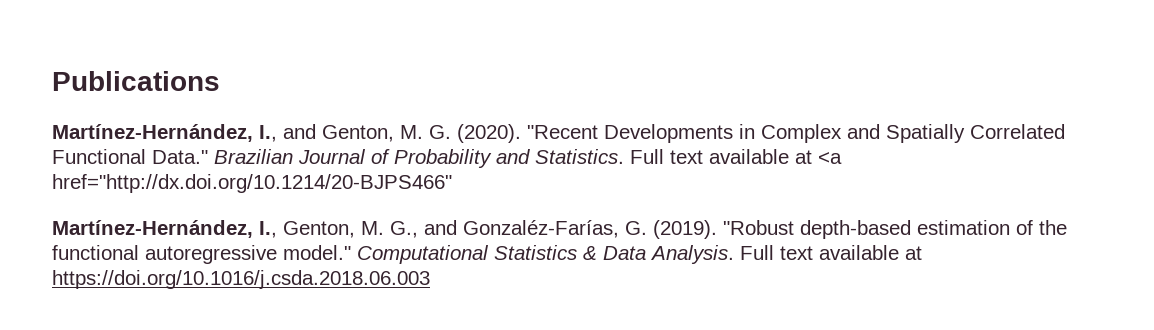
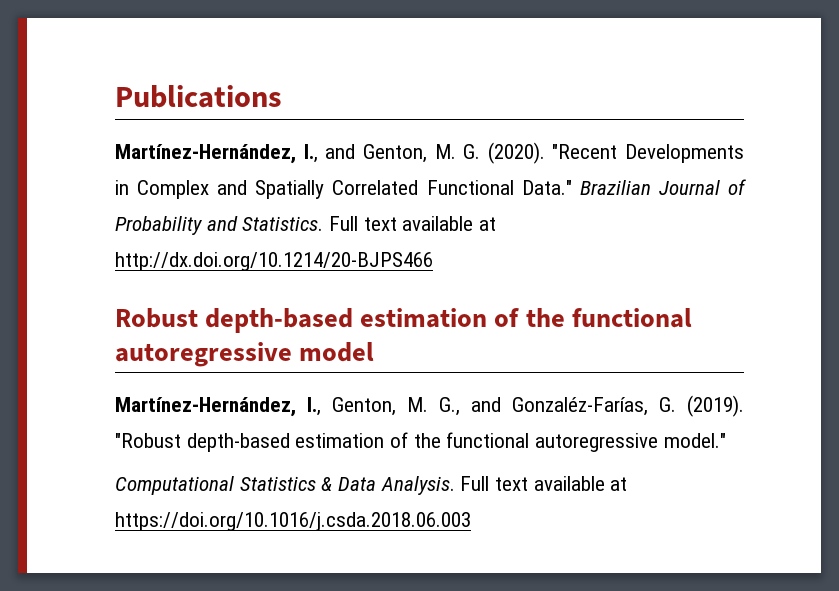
[818,152,842,164] [52,174,452,193] <a href="http://dx.doi.org/10.1214/20-BJPS466" -> [115,252,433,271] [115,308,692,333] [115,342,375,367] http://dx.doi.org/10.1214/20-BJPS466 // Robust depth-based estimation of the functional autoregressive model
(351, 252) none -> (726, 440) //

